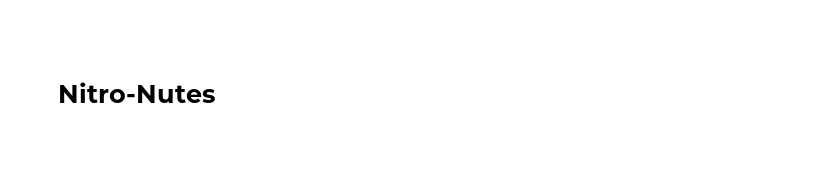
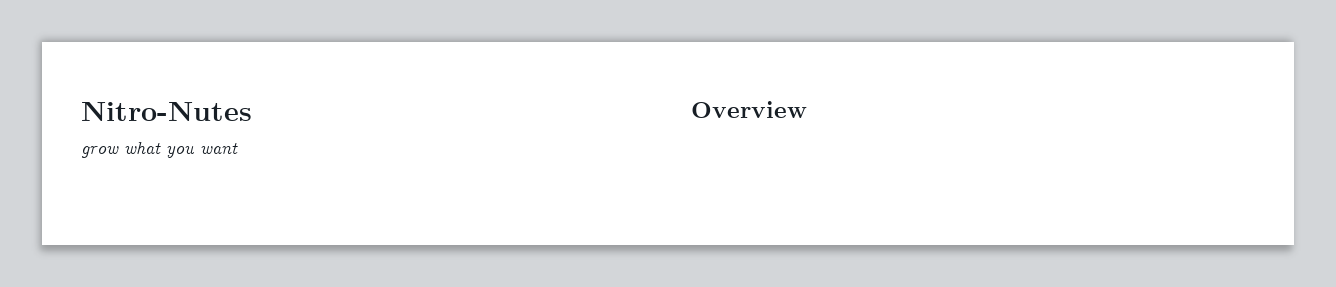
(216, 92) none -> [81,141,238,158] [691,101,807,118] // grow what you want // Overview

